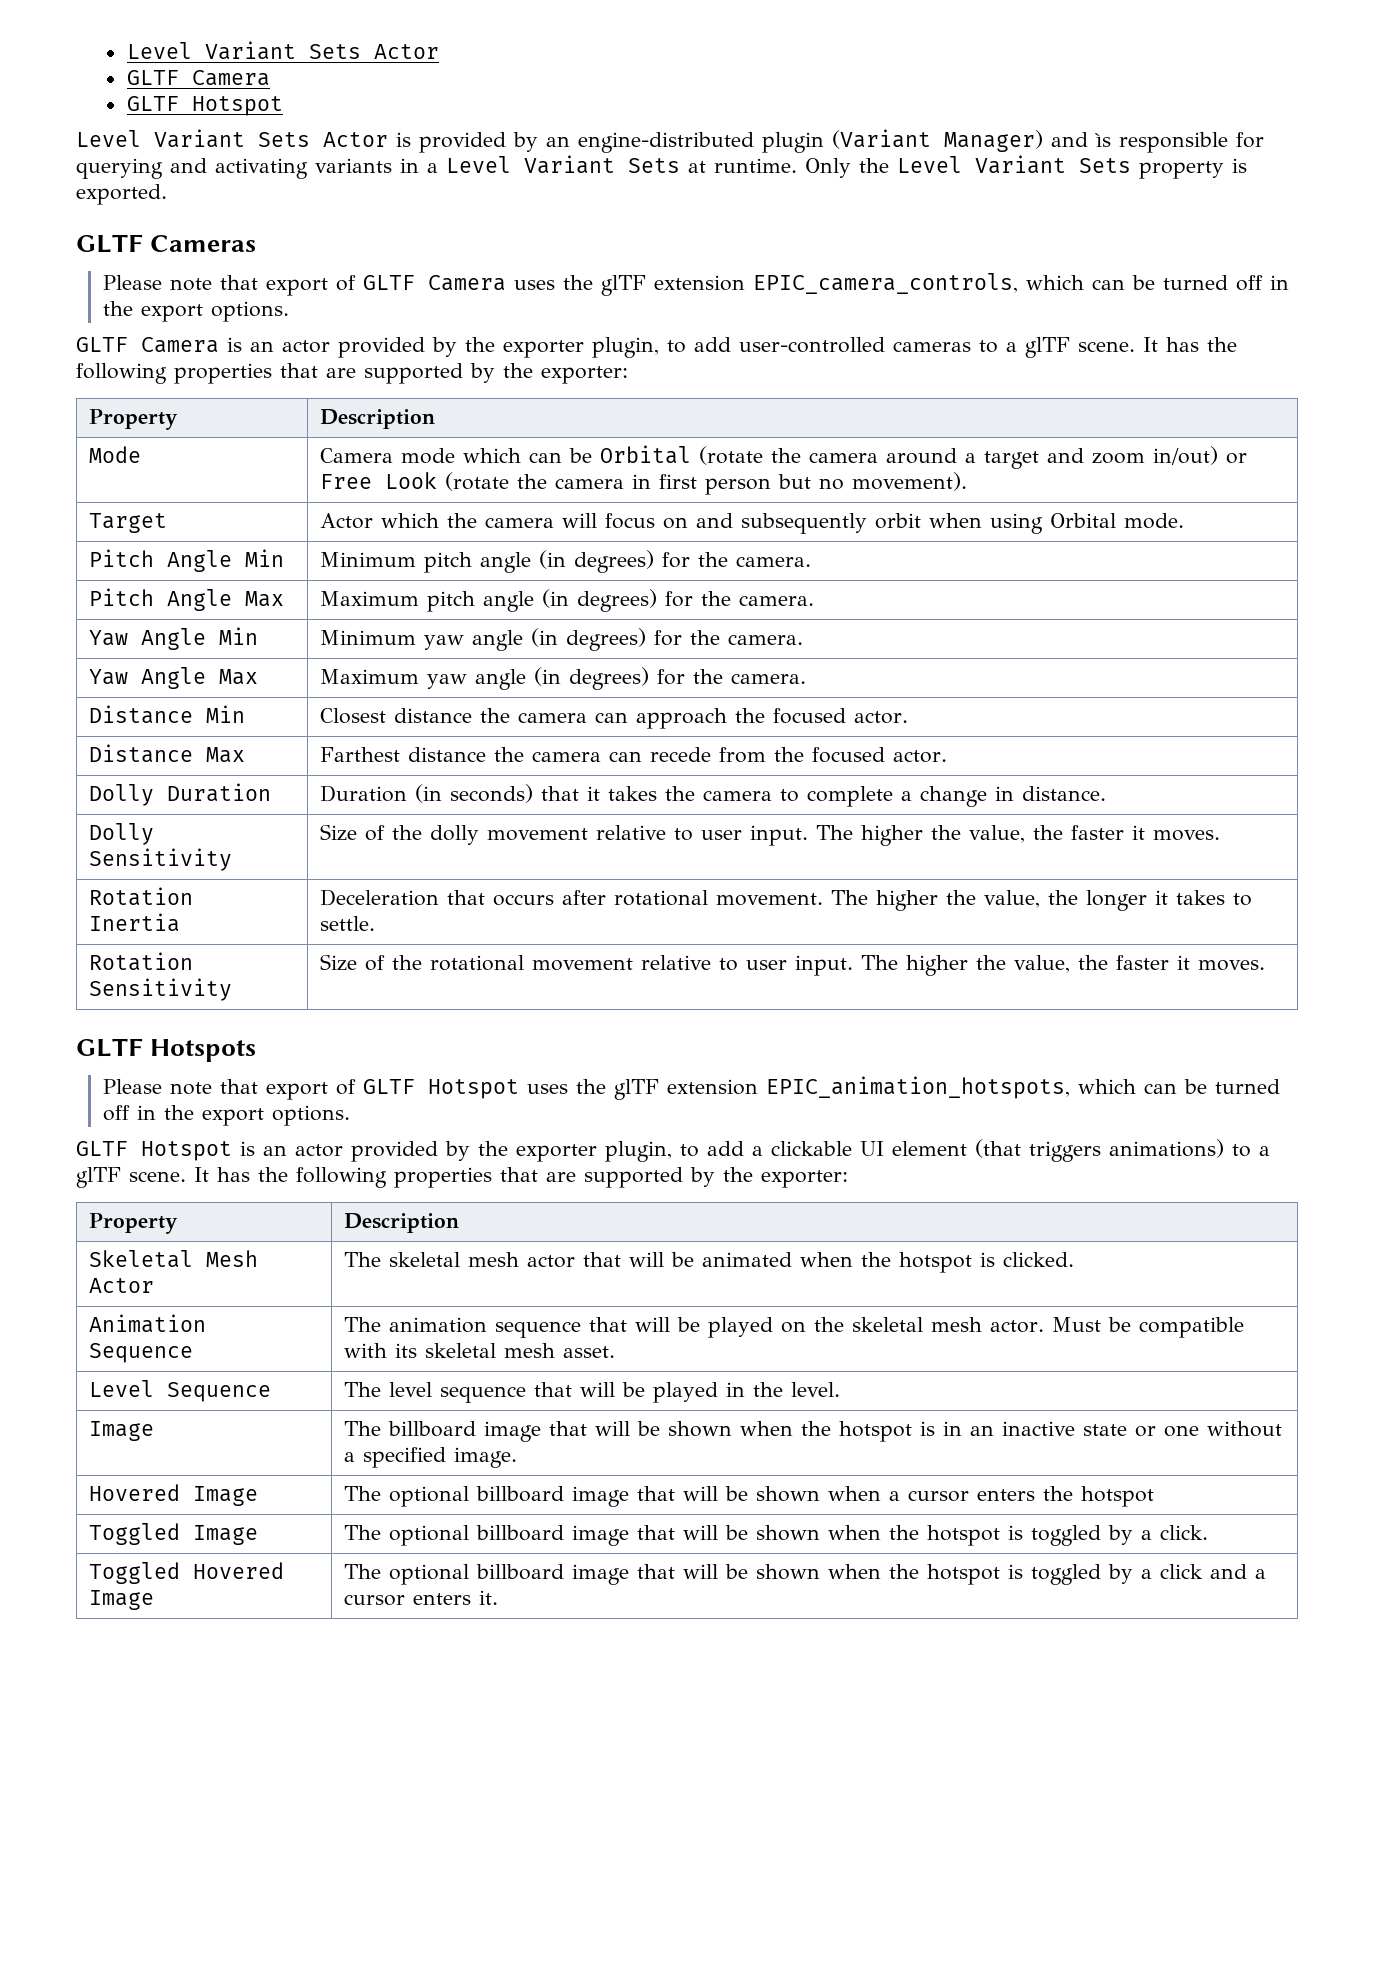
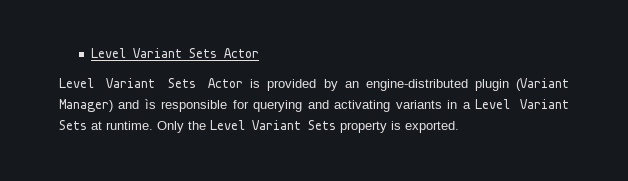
[126,41,439,60] [126,70,270,86] [126,96,283,116] Level Variant Sets Actor // GLTF Camera // GLTF Hotspot -> [90,48,259,58] Level Variant Sets Actor
[76,234,257,253] [103,273,1290,296] [103,301,290,322] [76,337,1237,358] [76,363,628,384] [89,409,179,430] [320,409,436,429] [89,446,142,463] [320,445,1248,469] [320,472,968,495] [89,513,168,533] [320,513,1185,534] [89,549,285,572] [320,550,812,573] [89,588,285,611] [320,589,815,612] [89,627,259,650] [320,628,804,651] [89,667,259,689] [320,667,807,690] [89,705,246,724] [320,708,909,729] [89,744,246,763] [320,747,948,763] [89,783,272,806] [320,784,1107,807] [89,823,155,845] [89,848,233,871] [320,824,1221,846] [89,887,194,906] [89,913,181,932] [320,889,1253,911] [320,916,376,931] [89,952,194,971] [89,978,233,1001] [320,954,1266,976] [76,1038,257,1062] [103,1076,1281,1100] [103,1105,351,1126] [76,1139,1270,1162] [76,1167,848,1188] [89,1213,179,1234] [344,1213,460,1233] [89,1250,259,1268] [89,1278,155,1293] [344,1252,1075,1273] [89,1314,207,1333] [89,1343,194,1363] [344,1317,1245,1338] [344,1343,616,1358] [89,1380,272,1402] [344,1382,841,1403] [89,1421,155,1441] [344,1421,1283,1442] [344,1447,518,1468] [89,1484,259,1506] [344,1486,1155,1507] [89,1523,259,1545] [344,1525,1209,1546] [89,1562,285,1584] [89,1590,155,1610] [344,1564,1267,1585] [344,1590,499,1606] // GLTF Cameras // Please note that export of GLTF Camera uses the glTF extension EPIC_camera_controls, which can be turned off in the export options. // GLTF Camera is an actor provided by the exporter plugin, to add user-controlled cameras to a glTF scene. It has the following properties that are supported by the exporter: // Property | Description // Mode | Camera mode which can be Orbital (rotate the camera around a target and zoom in/out) or Free Look (rotate the camera in first person but no movement). // Target | Actor which the camera will focus on and subsequently orbit when using Orbital mode. // Pitch Angle Min | Minimum pitch angle (in degrees) for the camera. // Pitch Angle Max | Maximum pitch angle (in degrees) for the camera. // Yaw Angle Min | Minimum yaw angle (in degrees) for the camera. // Yaw Angle Max | Maximum yaw angle (in degrees) for the camera. // Distance Min | Closest distance the camera can approach the focused actor. // Distance Max | Farthest distance the camera can recede from the focused actor. // Dolly Duration | Duration (in seconds) that it takes the camera to complete a change in distance. // Dolly Sensitivity | Size of the dolly movement relative to user input. The higher the value, the faster it moves. // Rotation Inertia | Deceleration that occurs after rotational movement. The higher the value, the longer it takes to settle. // Rotation Sensitivity | Size of the rotational movement relative to user input. The higher the value, the faster it moves. // GLTF Hotspots // Please note that export of GLTF Hotspot uses the glTF extension EPIC_animation_hotspots, which can be turned off in the export options. // GLTF Hotspot is an actor provided by the exporter plugin, to add a clickable UI element (that triggers animations) to a glTF scene. It has the following properties that are supported by the exporter: // Property | Description // Skeletal Mesh Actor | The skeletal mesh actor that will be animated when the hotspot is clicked. // Animation Sequence | The animation sequence that will be played on the skeletal mesh actor. Must be compatible with its skeletal mesh asset. // Level Sequence | The level sequence that will be played in the level. // Image | The billboard image that will be shown when the hotspot is in an inactive state or one without a specified image. // Hovered Image | The optional billboard image that will be shown when a cursor enters the hotspot // Toggled Image | The optional billboard image that will be shown when the hotspot is toggled by a click. // Toggled Hovered Image | The optional billboard image that will be shown when the hotspot is toggled by a click and a cursor enters it. -> (459, 127) none

